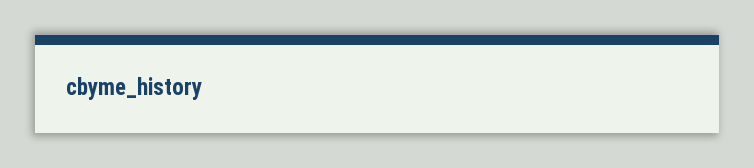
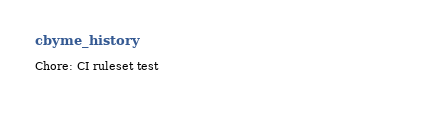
(202, 88) none -> [35,61,159,70] // Chore: CI ruleset test

